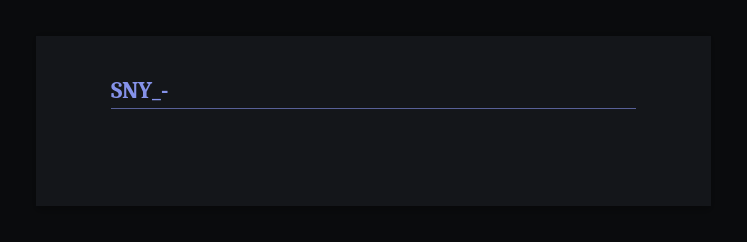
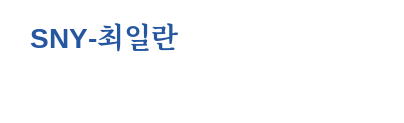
[111,82,168,101] SNY_- -> [30,23,179,52] SNY-최일란

